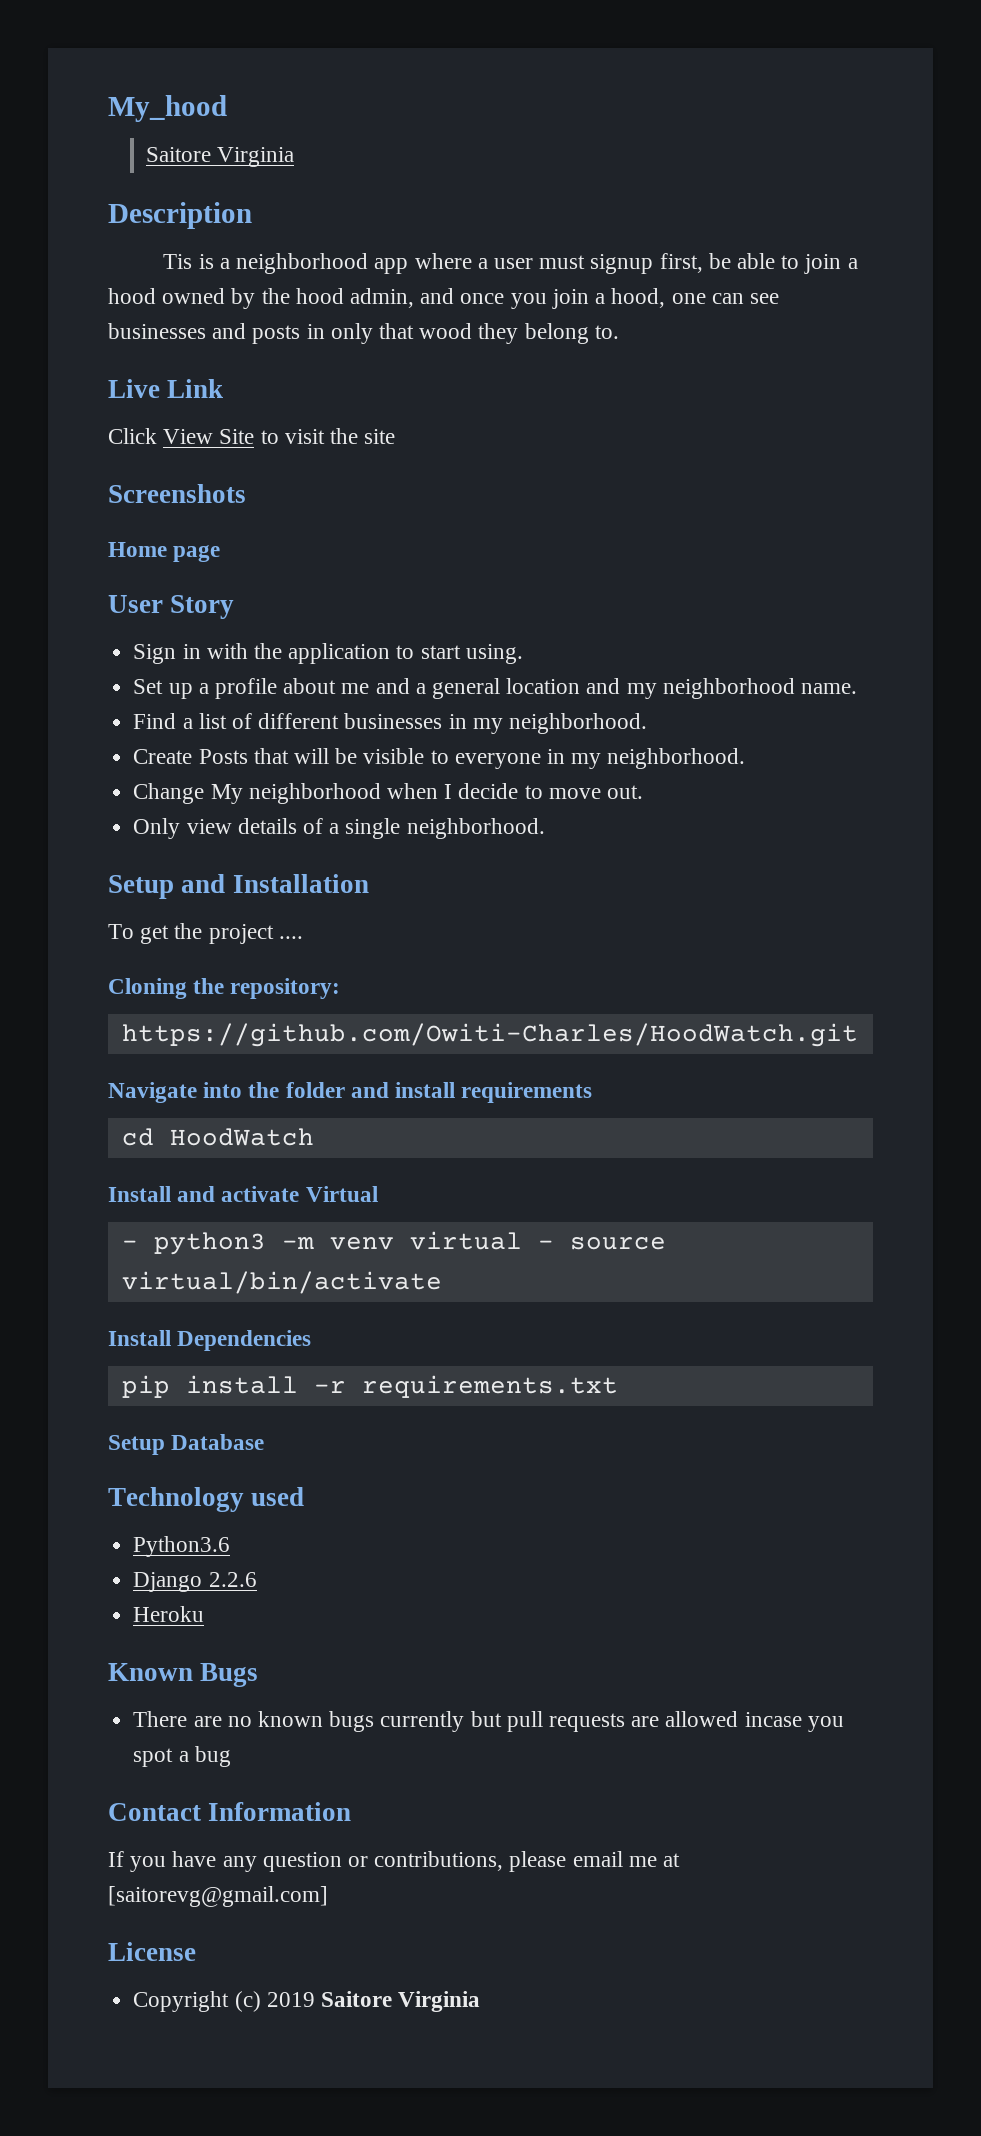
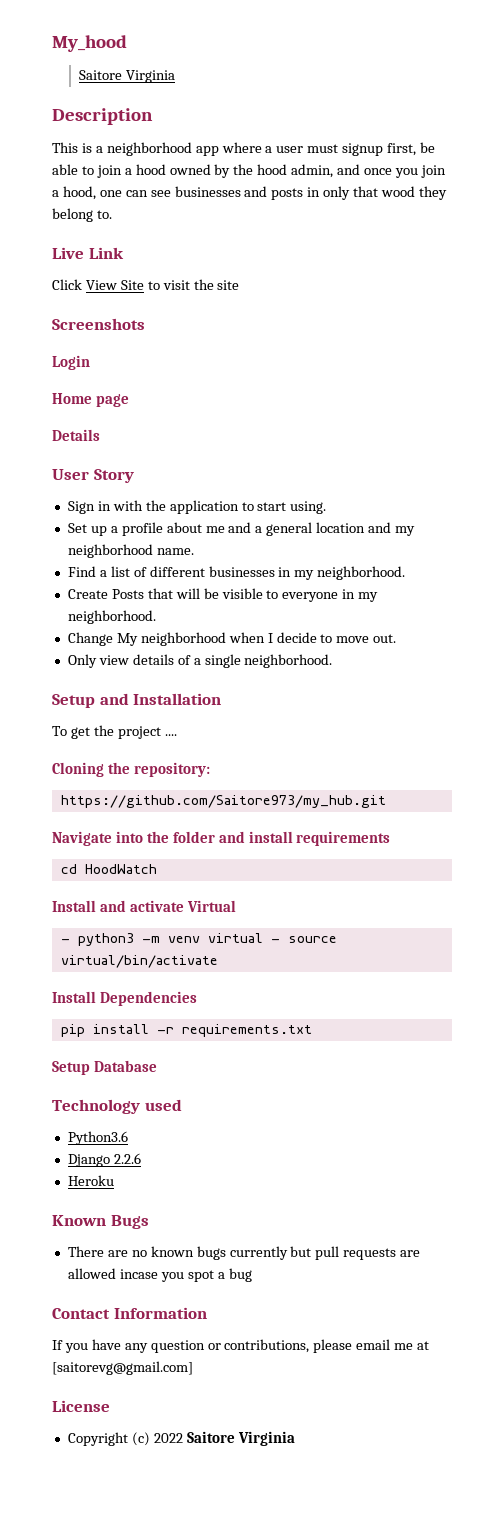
[163,254,193,269] Tis -> [52,142,78,153] This
(246, 493) none -> [52,355,90,370] // Login
(221, 553) none -> [52,429,100,441] // Details
[121,1023,858,1047] https://github.com/Owiti-Charles/HoodWatch.git -> [60,795,386,808] https://github.com/Saitore973/my_hub.git
[266,1992,315,2007] 2019 -> [153,1433,183,1443] 2022

